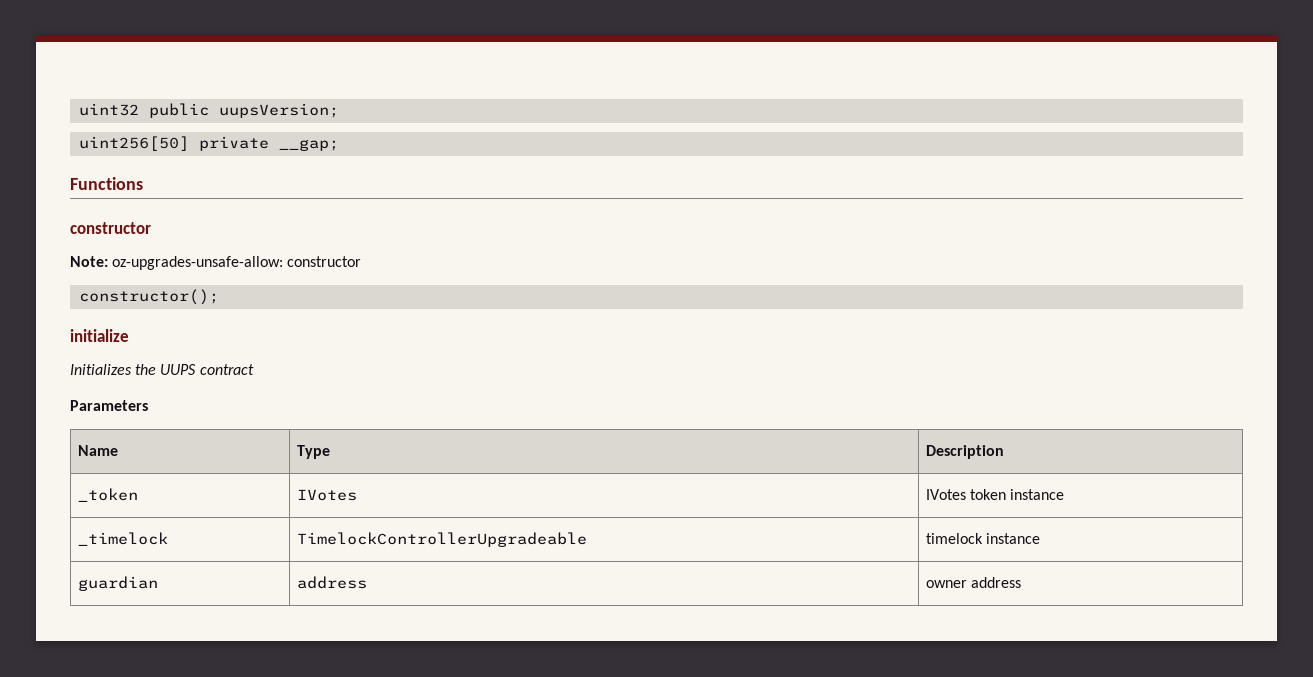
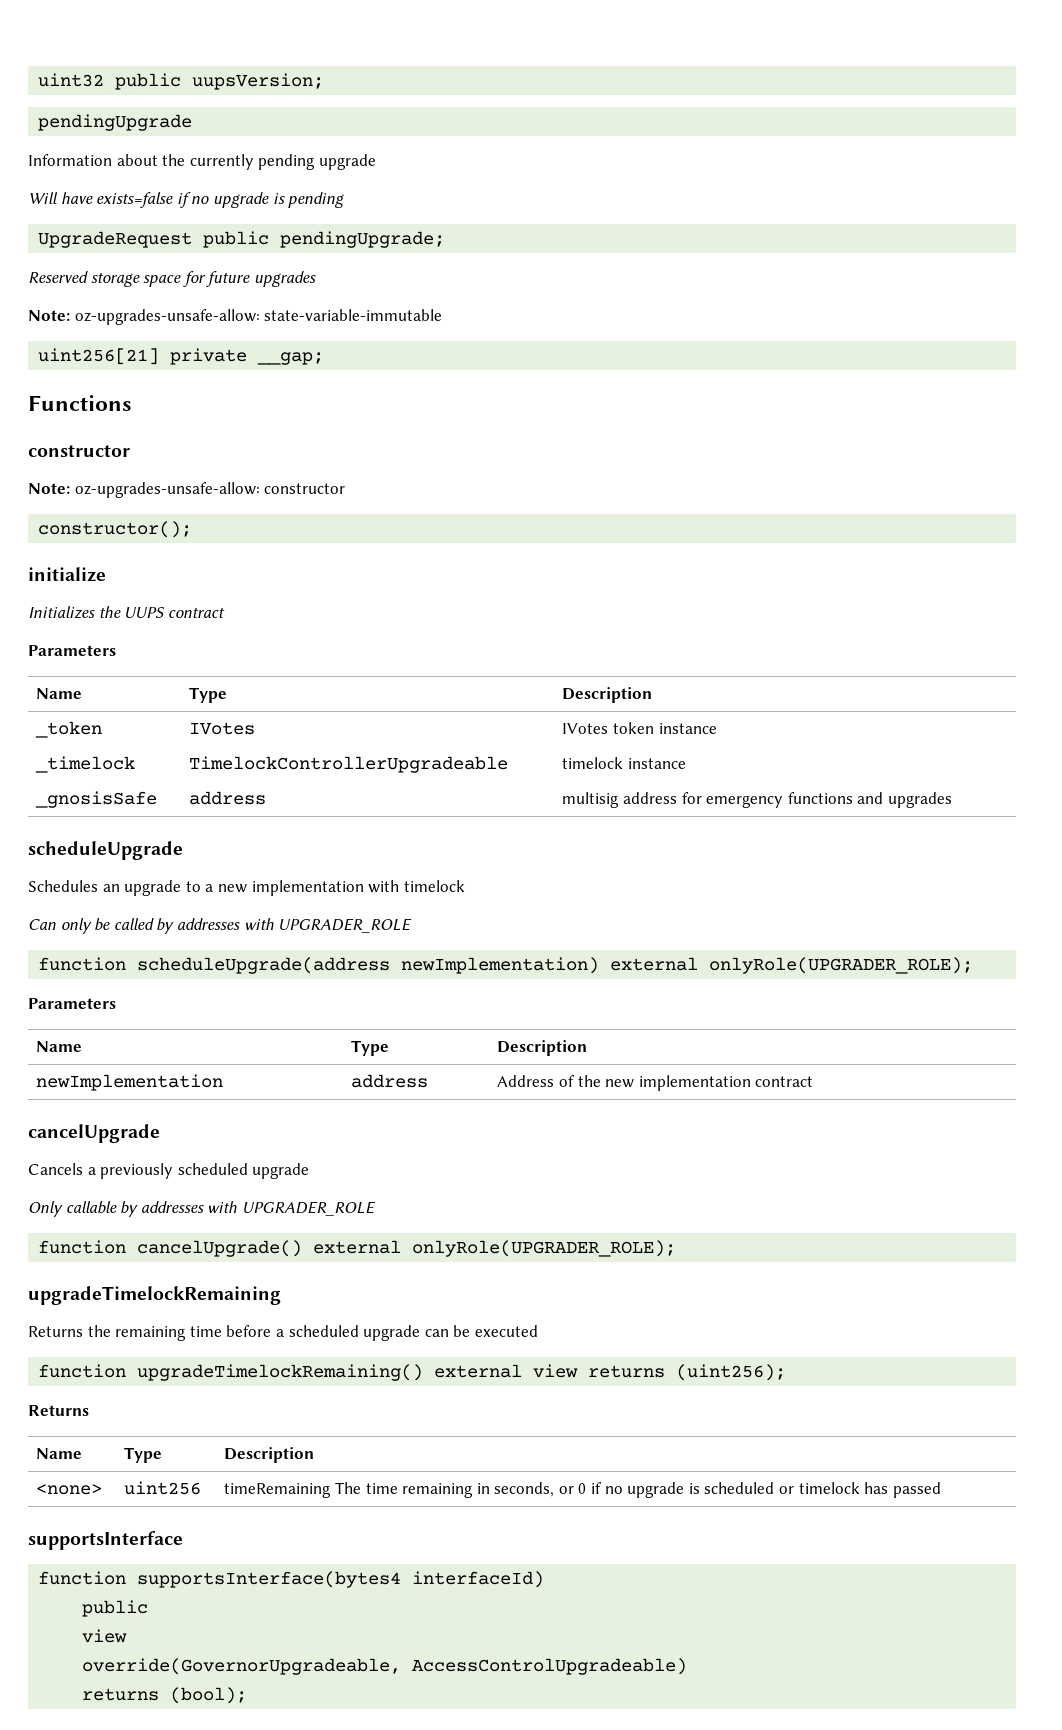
[79,136,190,151] uint256[50] -> [38,114,193,131] [28,154,376,170] [28,192,345,208] [38,231,446,248] [28,271,316,287] [28,309,443,325] [38,348,160,365] pendingUpgrade // Information about the currently pending upgrade // Will have exists=false if no upgrade is pending // UpgradeRequest public pendingUpgrade; // Reserved storage space for future upgrades // Note: oz-upgrades-unsafe-allow: state-variable-immutable // uint256[21]
[78,576,159,591] [297,576,368,589] [926,577,1022,588] guardian | address | owner address -> [35,791,158,808] [189,791,267,805] [562,792,952,808] [28,841,183,860] [28,880,465,896] [28,918,413,934] [38,957,974,974] [28,998,116,1009] [36,1041,83,1052] [351,1040,390,1056] [497,1040,588,1056] [36,1074,224,1091] [351,1074,429,1088] [497,1075,814,1091] [28,1124,160,1143] [28,1163,310,1179] [28,1201,376,1217] [38,1240,677,1257] [28,1286,281,1305] [28,1325,538,1341] [38,1364,787,1381] [28,1405,89,1416] [36,1448,83,1459] [124,1447,163,1463] [224,1447,315,1463] [36,1484,103,1495] [124,1481,202,1495] [224,1482,941,1498] [28,1531,183,1550] [38,1571,545,1588] [82,1600,149,1617] [82,1629,128,1643] [82,1658,688,1675] [82,1687,248,1704] _gnosisSafe | address | multisig address for emergency functions and upgrades // scheduleUpgrade // Schedules an upgrade to a new implementation with timelock // Can only be called by addresses with UPGRADER_ROLE // function scheduleUpgrade(address newImplementation) external onlyRole(UPGRADER_ROLE); // Parameters // Name | Type | Description // newImplementation | address | Address of the new implementation contract // cancelUpgrade // Cancels a previously scheduled upgrade // Only callable by addresses with UPGRADER_ROLE // function cancelUpgrade() external onlyRole(UPGRADER_ROLE); // upgradeTimelockRemaining // Returns the remaining time before a scheduled upgrade can be executed // function upgradeTimelockRemaining() external view returns (uint256); // Returns // Name | Type | Description // <none> | uint256 | timeRemaining The time remaining in seconds, or 0 if no upgrade is scheduled or timelock has passed // supportsInterface // function supportsInterface(bytes4 interfaceId) // public // view // override(GovernorUpgradeable, AccessControlUpgradeable) // returns (bool);

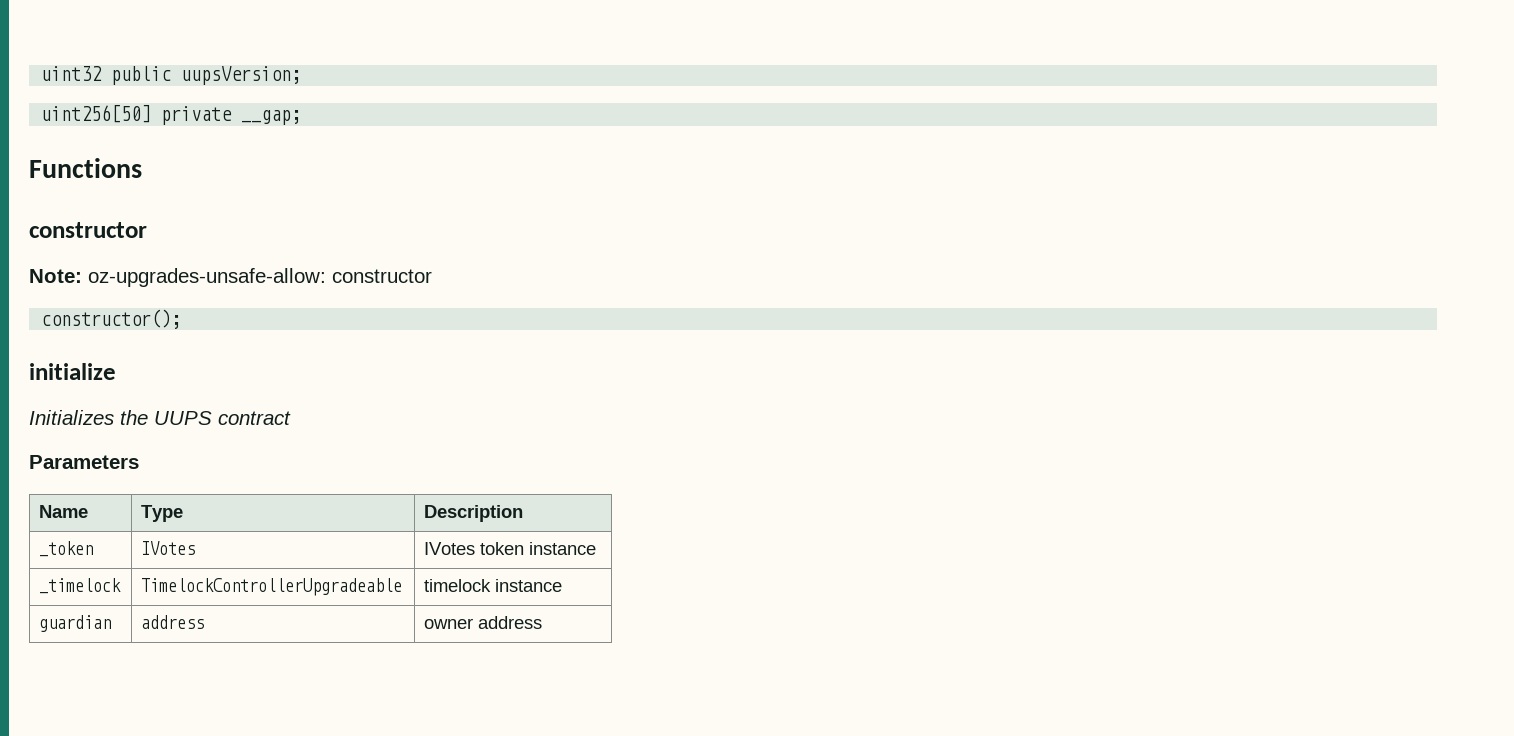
[38,114,193,131] [28,154,376,170] [28,192,345,208] [38,231,446,248] [28,271,316,287] [28,309,443,325] [38,348,160,365] pendingUpgrade // Information about the currently pending upgrade // Will have exists=false if no upgrade is pending // UpgradeRequest public pendingUpgrade; // Reserved storage space for future upgrades // Note: oz-upgrades-unsafe-allow: state-variable-immutable // uint256[21] -> [41,104,152,123] uint256[50]
[35,791,158,808] [189,791,267,805] [562,792,952,808] [28,841,183,860] [28,880,465,896] [28,918,413,934] [38,957,974,974] [28,998,116,1009] [36,1041,83,1052] [351,1040,390,1056] [497,1040,588,1056] [36,1074,224,1091] [351,1074,429,1088] [497,1075,814,1091] [28,1124,160,1143] [28,1163,310,1179] [28,1201,376,1217] [38,1240,677,1257] [28,1286,281,1305] [28,1325,538,1341] [38,1364,787,1381] [28,1405,89,1416] [36,1448,83,1459] [124,1447,163,1463] [224,1447,315,1463] [36,1484,103,1495] [124,1481,202,1495] [224,1482,941,1498] [28,1531,183,1550] [38,1571,545,1588] [82,1600,149,1617] [82,1629,128,1643] [82,1658,688,1675] [82,1687,248,1704] _gnosisSafe | address | multisig address for emergency functions and upgrades // scheduleUpgrade // Schedules an upgrade to a new implementation with timelock // Can only be called by addresses with UPGRADER_ROLE // function scheduleUpgrade(address newImplementation) external onlyRole(UPGRADER_ROLE); // Parameters // Name | Type | Description // newImplementation | address | Address of the new implementation contract // cancelUpgrade // Cancels a previously scheduled upgrade // Only callable by addresses with UPGRADER_ROLE // function cancelUpgrade() external onlyRole(UPGRADER_ROLE); // upgradeTimelockRemaining // Returns the remaining time before a scheduled upgrade can be executed // function upgradeTimelockRemaining() external view returns (uint256); // Returns // Name | Type | Description // <none> | uint256 | timeRemaining The time remaining in seconds, or 0 if no upgrade is scheduled or timelock has passed // supportsInterface // function supportsInterface(bytes4 interfaceId) // public // view // override(GovernorUpgradeable, AccessControlUpgradeable) // returns (bool); -> [39,615,112,632] [141,615,205,629] [424,616,543,629] guardian | address | owner address

